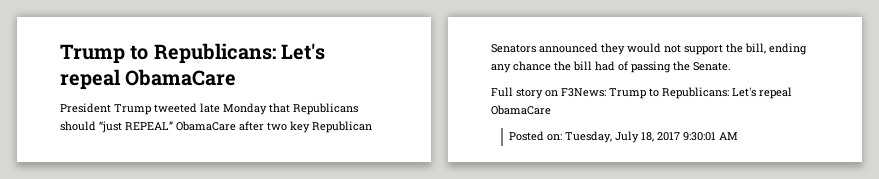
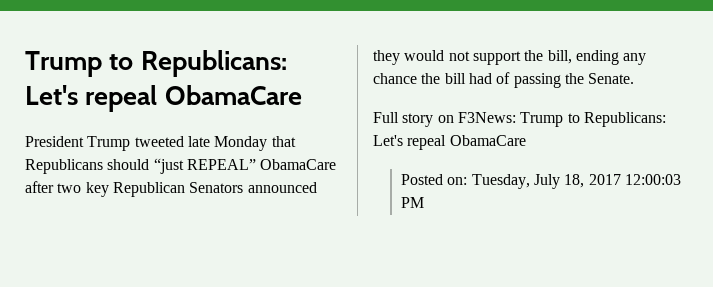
[682,132,738,141] 9:30:01 AM -> [624,174,681,185] [400,197,424,208] 12:00:03 PM

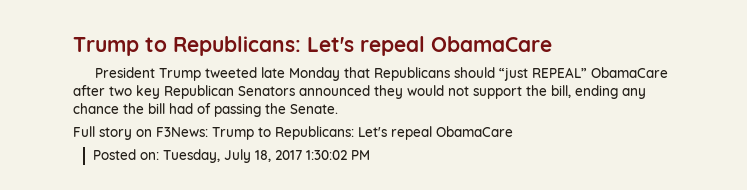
[624,174,681,185] 12:00:03 -> [305,150,347,160] 1:30:02

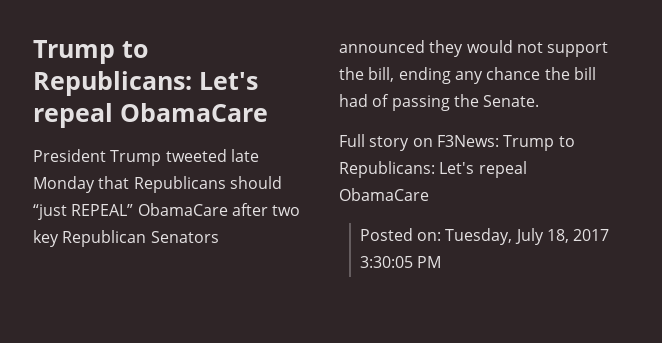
[305,150,347,160] 1:30:02 -> [359,256,413,268] 3:30:05

